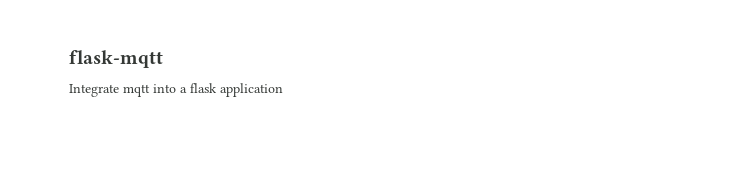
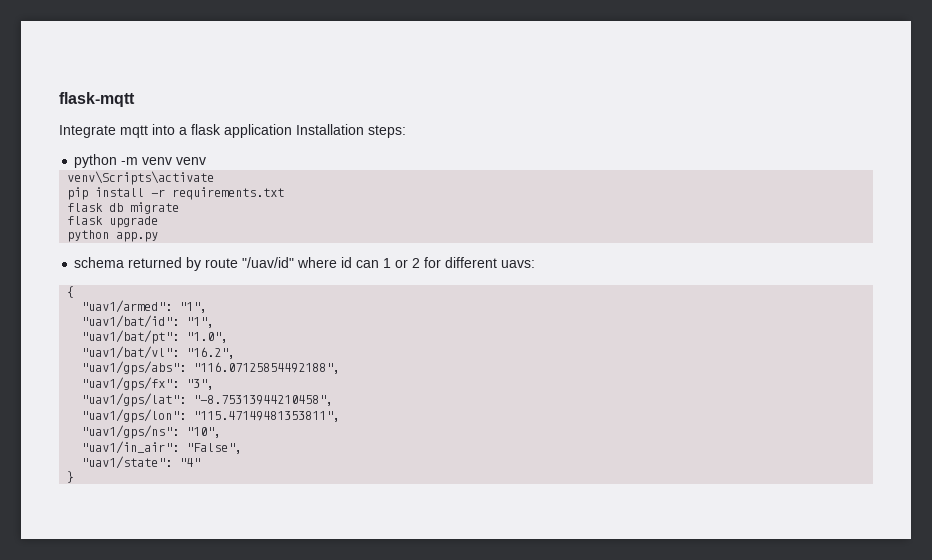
(283, 90) none -> [296,124,406,138] [74,154,207,168] [67,171,215,185] [67,187,285,200] [67,202,180,214] [67,216,159,228] [67,230,159,242] [74,257,536,271] [67,286,75,298] [81,300,208,313] [81,315,215,328] [81,330,229,344] [81,346,236,359] [81,361,341,375] [81,377,215,391] [81,393,334,407] [81,409,341,423] [81,425,222,439] [81,441,243,454] [81,456,201,469] [67,471,75,483] Installation steps: // python -m venv venv // venv\Scripts\activate // pip install -r requirements.txt // flask db migrate // flask upgrade // python app.py // schema returned by route "/uav/id" where id can 1 or 2 for different uavs: // { // "uav1/armed": "1", // "uav1/bat/id": "1", // "uav1/bat/pt": "1.0", // "uav1/bat/vl": "16.2", // "uav1/gps/abs": "116.07125854492188", // "uav1/gps/fx": "3", // "uav1/gps/lat": "-8.75313944210458", // "uav1/gps/lon": "115.47149481353811", // "uav1/gps/ns": "10", // "uav1/in_air": "False", // "uav1/state": "4" // }

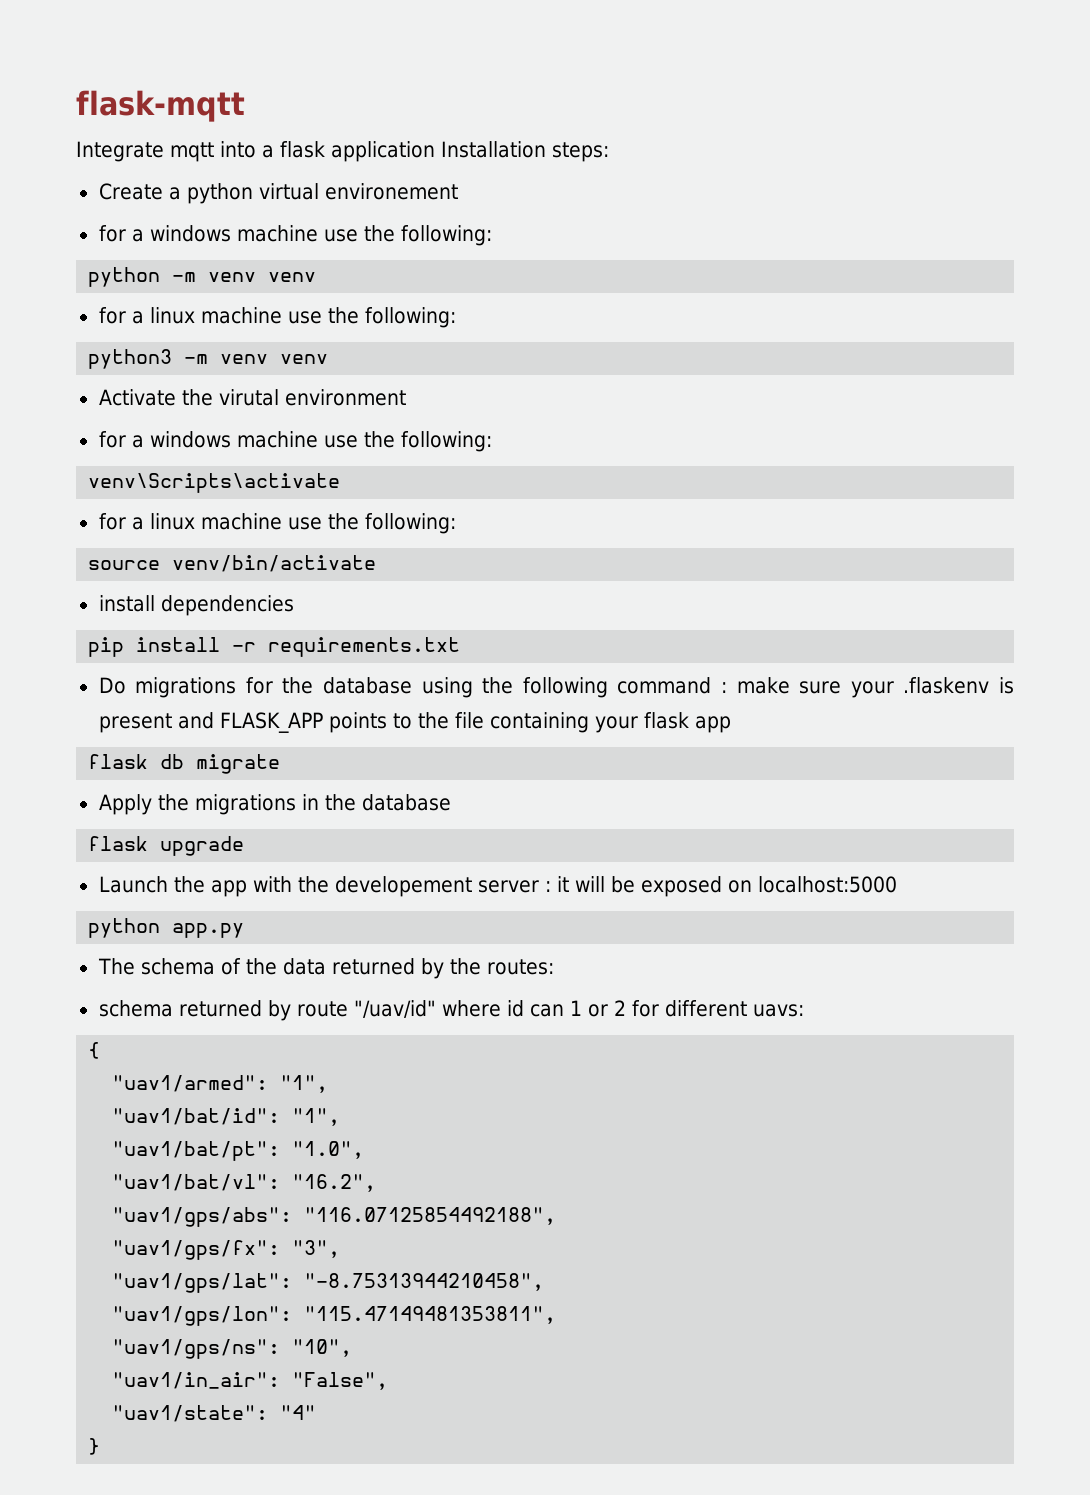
[74,154,207,168] [67,171,215,185] [67,187,285,200] [67,202,180,214] [67,216,159,228] [67,230,159,242] python -m venv venv // venv\Scripts\activate // pip install -r requirements.txt // flask db migrate // flask upgrade // python app.py -> [98,183,458,204] [98,225,492,246] [88,267,317,287] [98,307,456,328] [88,349,329,369] [98,389,406,406] [98,431,492,452] [88,473,341,493] [98,513,456,534] [88,555,377,572] [98,595,294,616] [88,637,461,657] [98,677,1015,698] [98,712,731,733] [88,754,281,774] [98,794,451,815] [88,836,245,856] [98,876,897,897] [88,918,245,938] [97,958,554,979] Create a python virtual environement // for a windows machine use the following: // python -m venv venv // for a linux machine use the following: // python3 -m venv venv // Activate the virutal environment // for a windows machine use the following: // venv\Scripts\activate // for a linux machine use the following: // source venv/bin/activate // install dependencies // pip install -r requirements.txt // Do migrations for the database using the following command : make sure your .flaskenv is present and FLASK_APP points to the file containing your flask app // flask db migrate // Apply the migrations in the database // flask upgrade // Launch the app with the developement server : it will be exposed on localhost:5000 // python app.py // The schema of the data returned by the routes:

